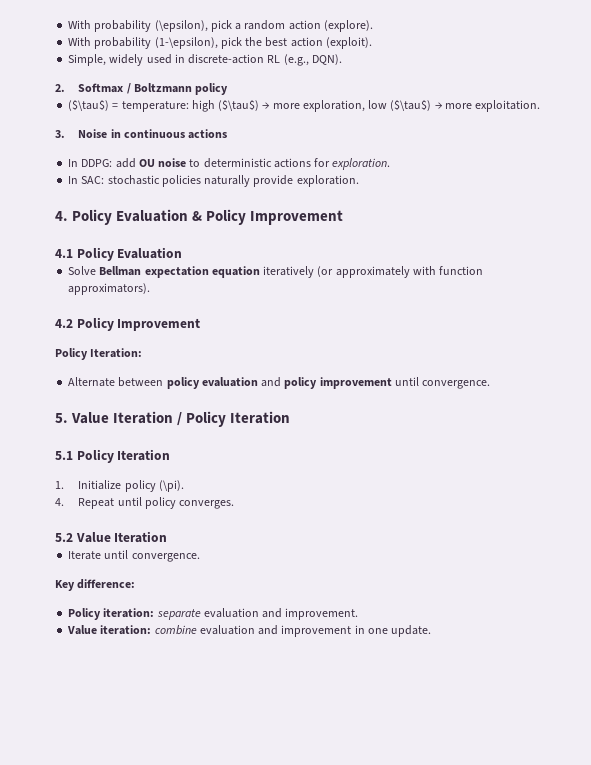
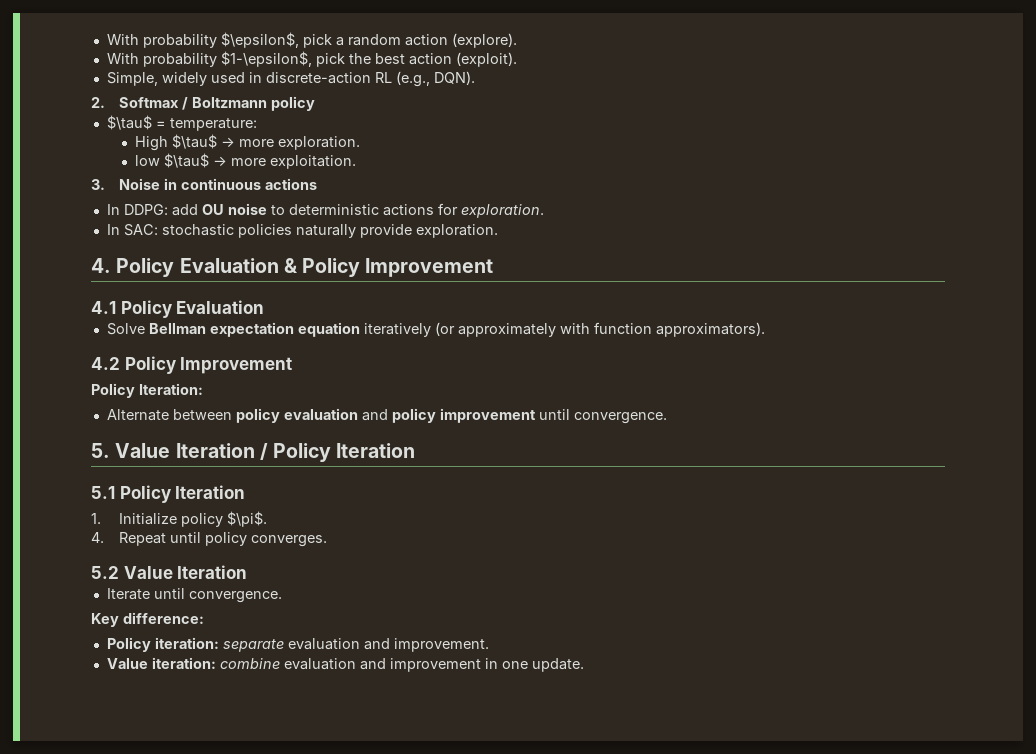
[68,20,208,32] With probability (\epsilon), -> [106,32,299,48] With probability $\epsilon$,
[154,37,218,49] (1-\epsilon), -> [220,51,312,67] $1-\epsilon$,
[68,100,110,111] ($\tau$) -> [106,115,152,130] $\tau$
[191,100,432,112] high ($\tau$) → more exploration, low ($\tau$) -> [134,134,360,151] [134,153,209,168] // High $\tau$ → more exploration. // low $\tau$
[158,480,184,492] (\pi). -> [226,511,267,527] $\pi$.

